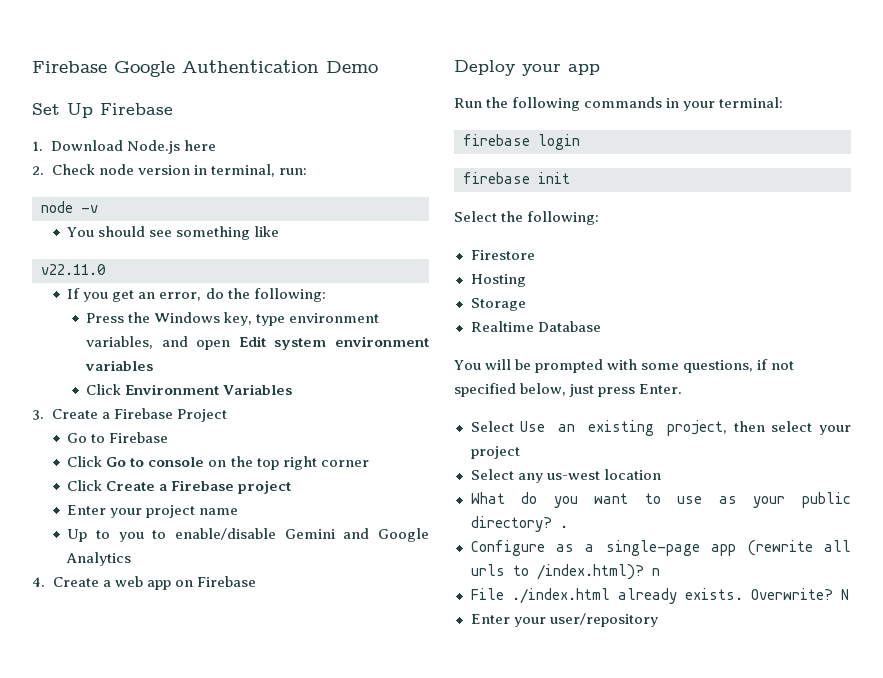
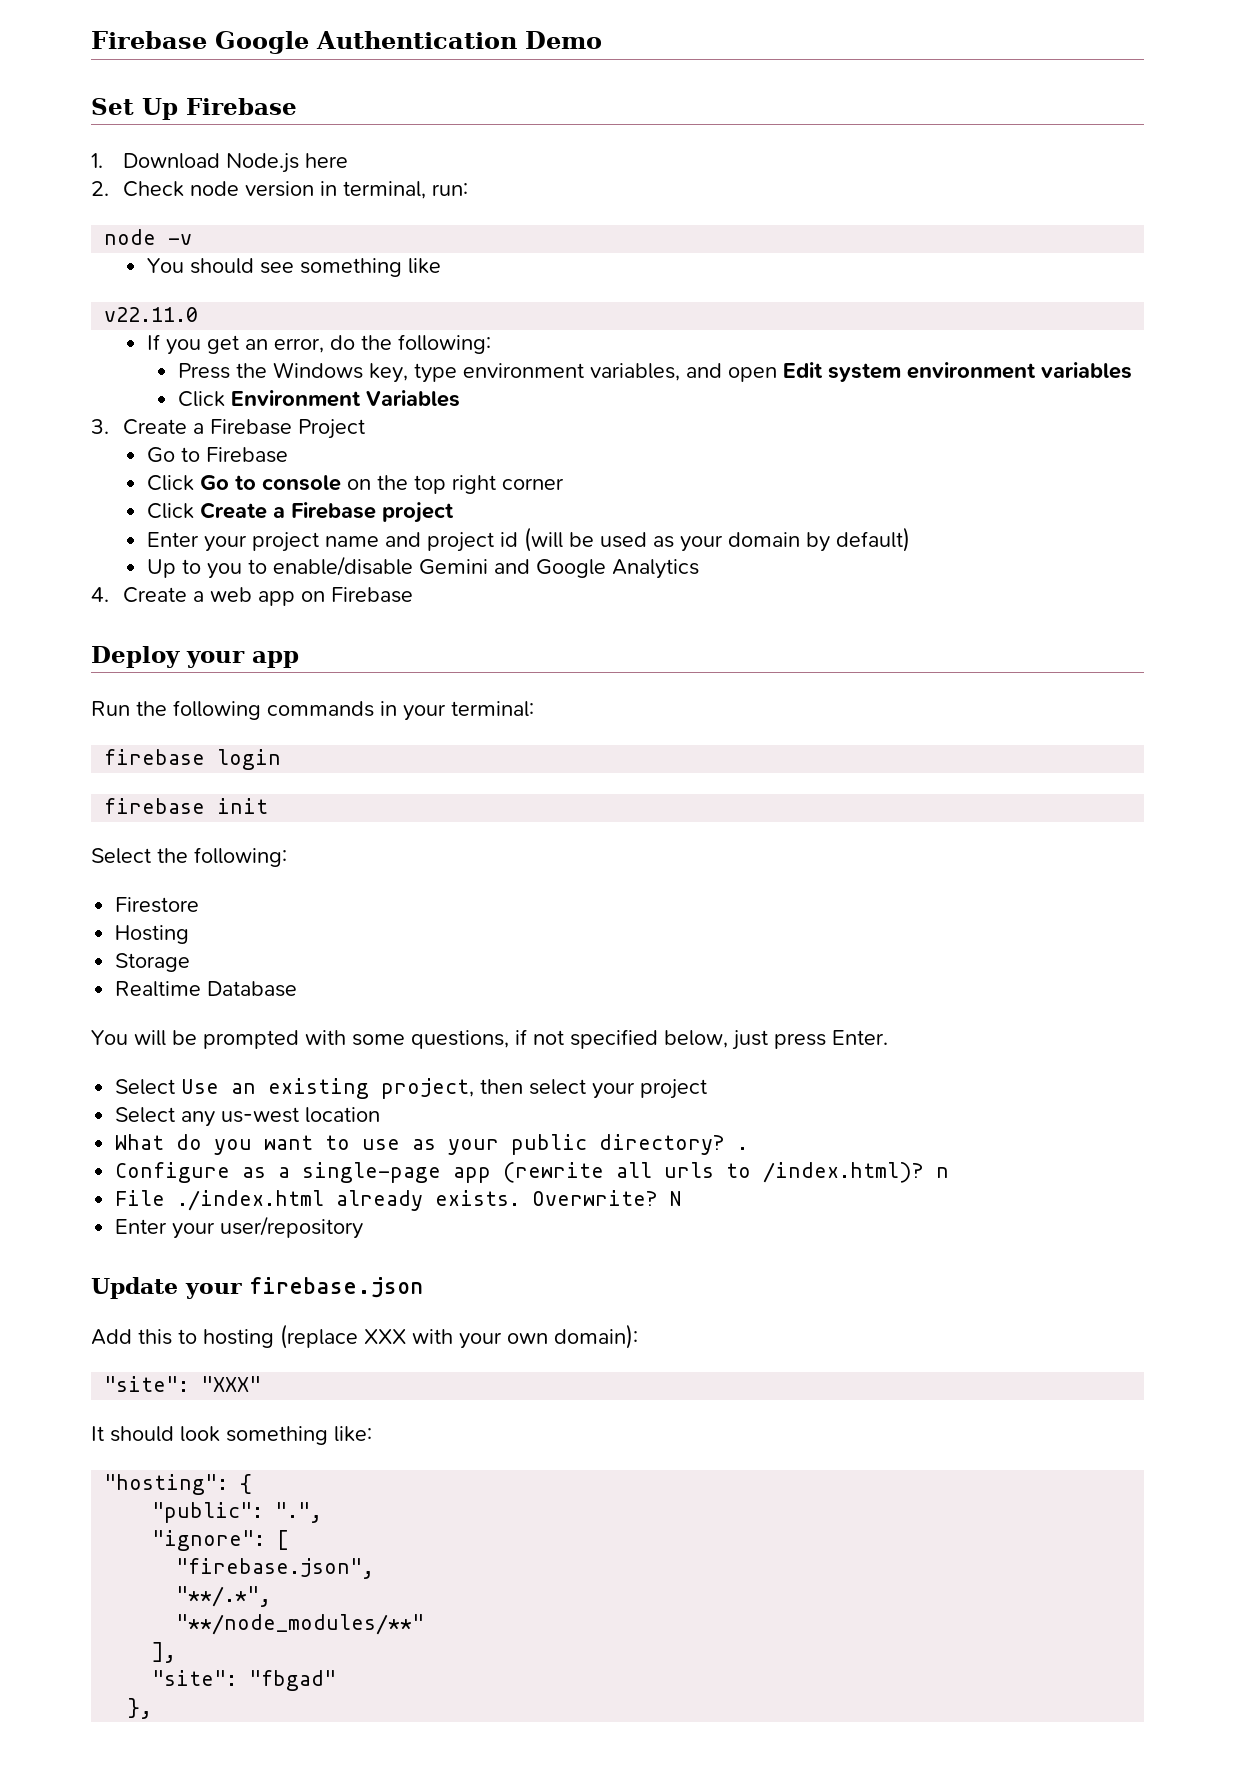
(239, 511) none -> [384,527,910,552] and project id (will be used as your domain by default)
(658, 620) none -> [91,1277,423,1299] [91,1324,638,1349] [104,1376,262,1392] [91,1426,372,1445] [104,1474,253,1495] [152,1502,323,1523] [152,1530,290,1551] [176,1558,375,1579] [176,1586,272,1607] [176,1614,425,1635] [152,1642,177,1663] [152,1670,337,1691] [128,1698,153,1719] // Update your firebase.json // Add this to hosting (replace XXX with your own domain): // "site": "XXX" // It should look something like: // "hosting": { // "public": ".", // "ignore": [ // "firebase.json", // "**/.*", // "**/node_modules/**" // ], // "site": "fbgad" // },

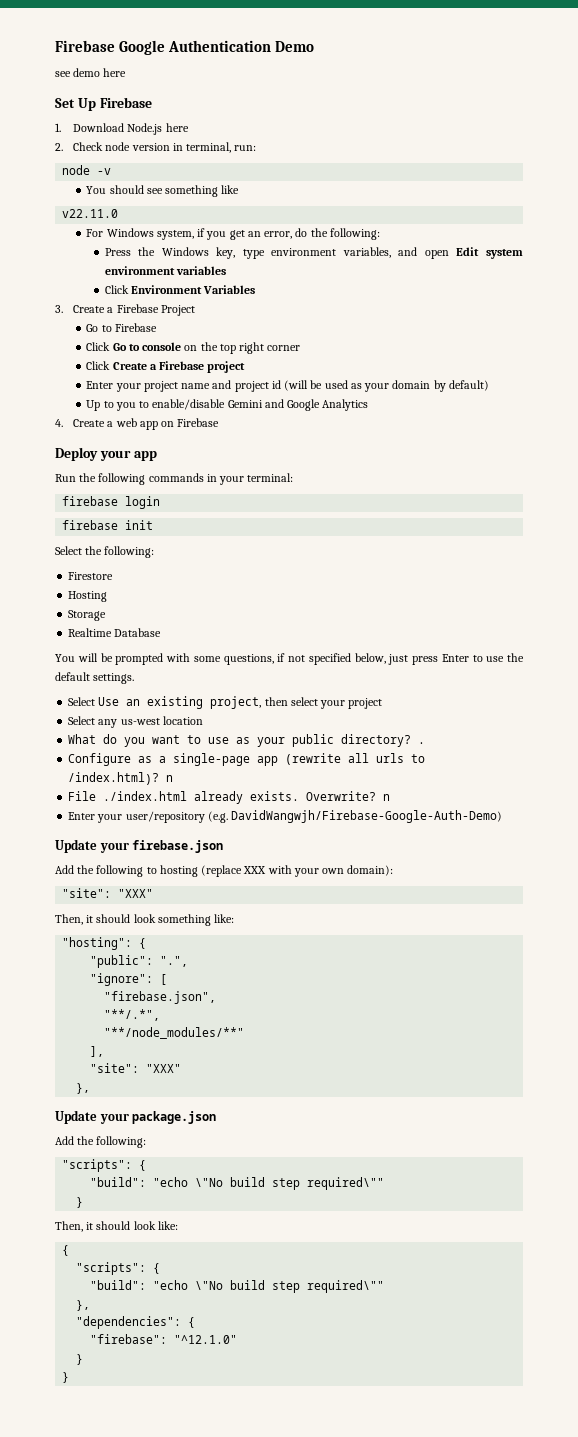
(602, 40) none -> [55,68,127,77] // see demo here
[146,334,160,350] If -> [86,228,206,240] For Windows system, if
[832,1030,888,1045] Enter. -> [441,653,524,662] [55,672,135,684] Enter to use the default settings.
[670,1191,682,1206] N -> [383,794,391,801] n
(364, 1227) none -> [207,810,503,823] (e.g. DavidWangwjh/Firebase-Google-Auth-Demo)
[138,1329,172,1345] this -> [77,865,144,877] the following
[91,1426,104,1441] It -> [55,914,94,925] Then, it
[249,1670,337,1691] [128,1698,153,1719] "fbgad" // }, -> [146,1064,182,1073] [76,1083,91,1094] [55,1110,217,1124] [55,1136,147,1148] [62,1159,147,1172] [90,1177,385,1190] [76,1197,84,1208] [55,1221,178,1232] [62,1245,70,1256] [76,1262,161,1275] [90,1280,385,1293] [76,1300,91,1311] [76,1316,196,1329] [90,1334,238,1344] [76,1354,84,1365] [62,1372,70,1383] "XXX" // }, // Update your package.json // Add the following: // "scripts": { // "build": "echo \"No build step required\"" // } // Then, it should look like: // { // "scripts": { // "build": "echo \"No build step required\"" // }, // "dependencies": { // "firebase": "^12.1.0" // } // }

